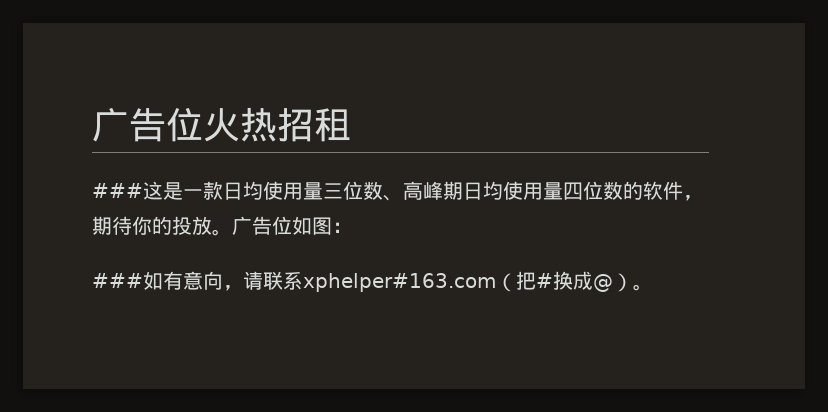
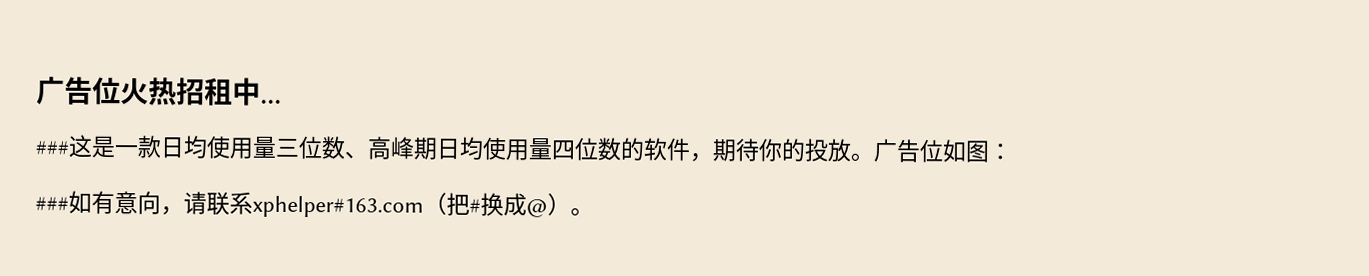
(351, 125) none -> [232,77,282,106] 中...

